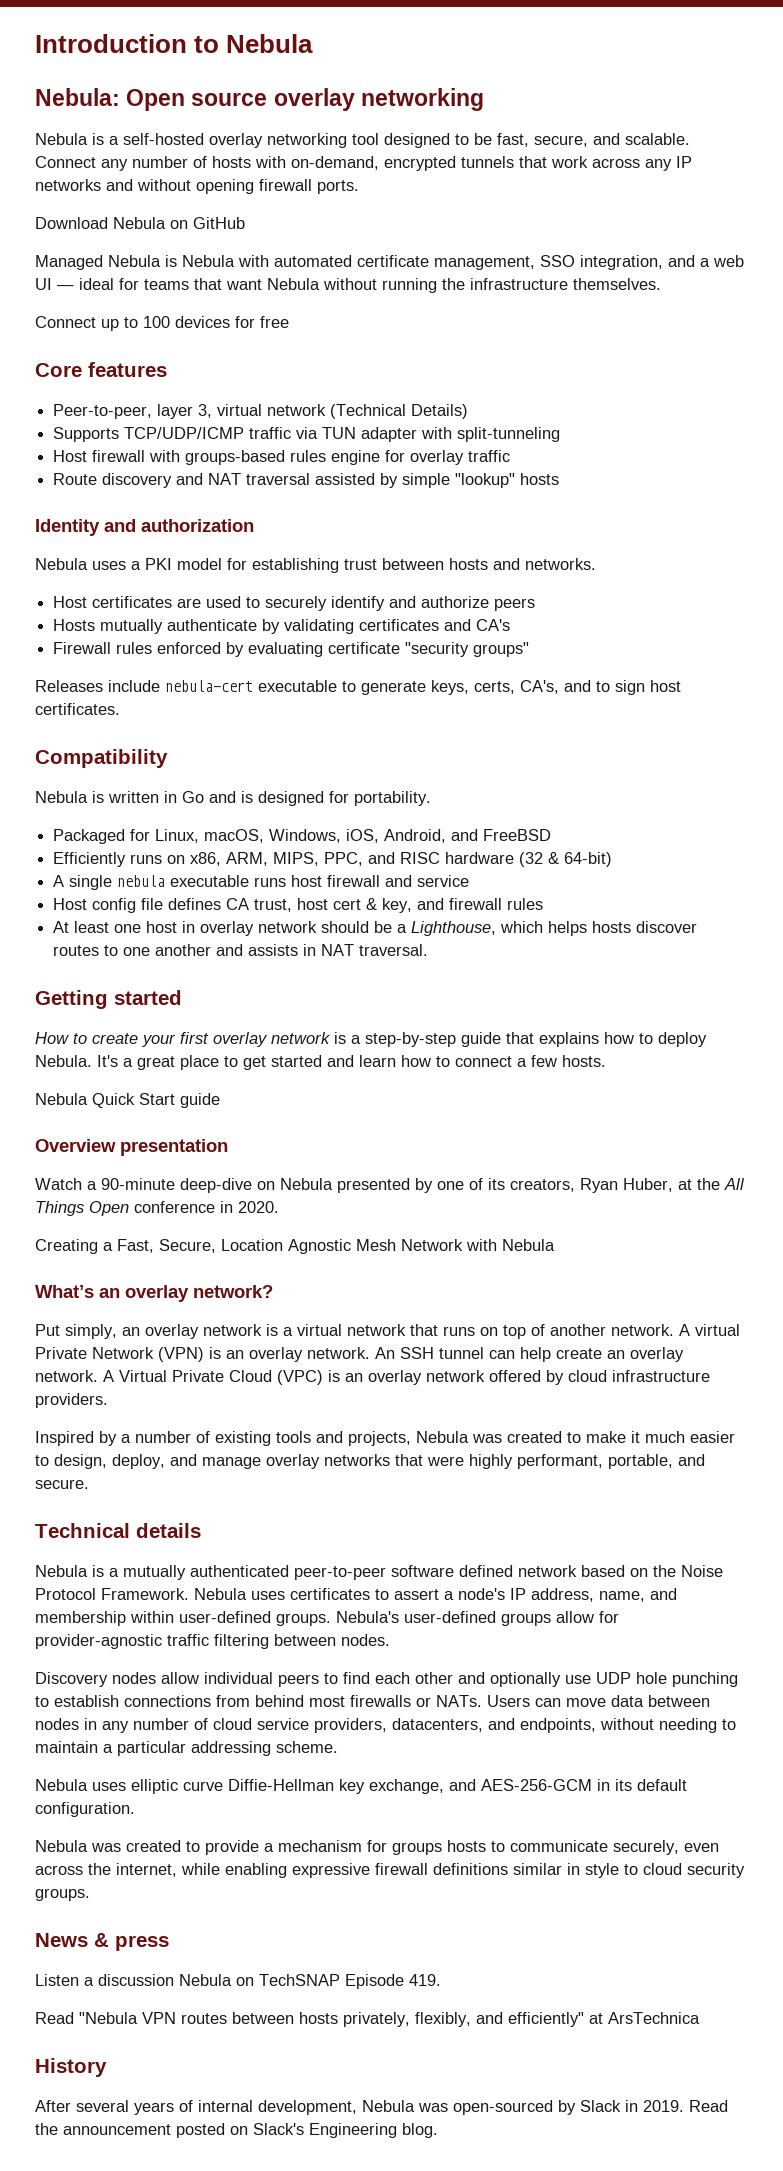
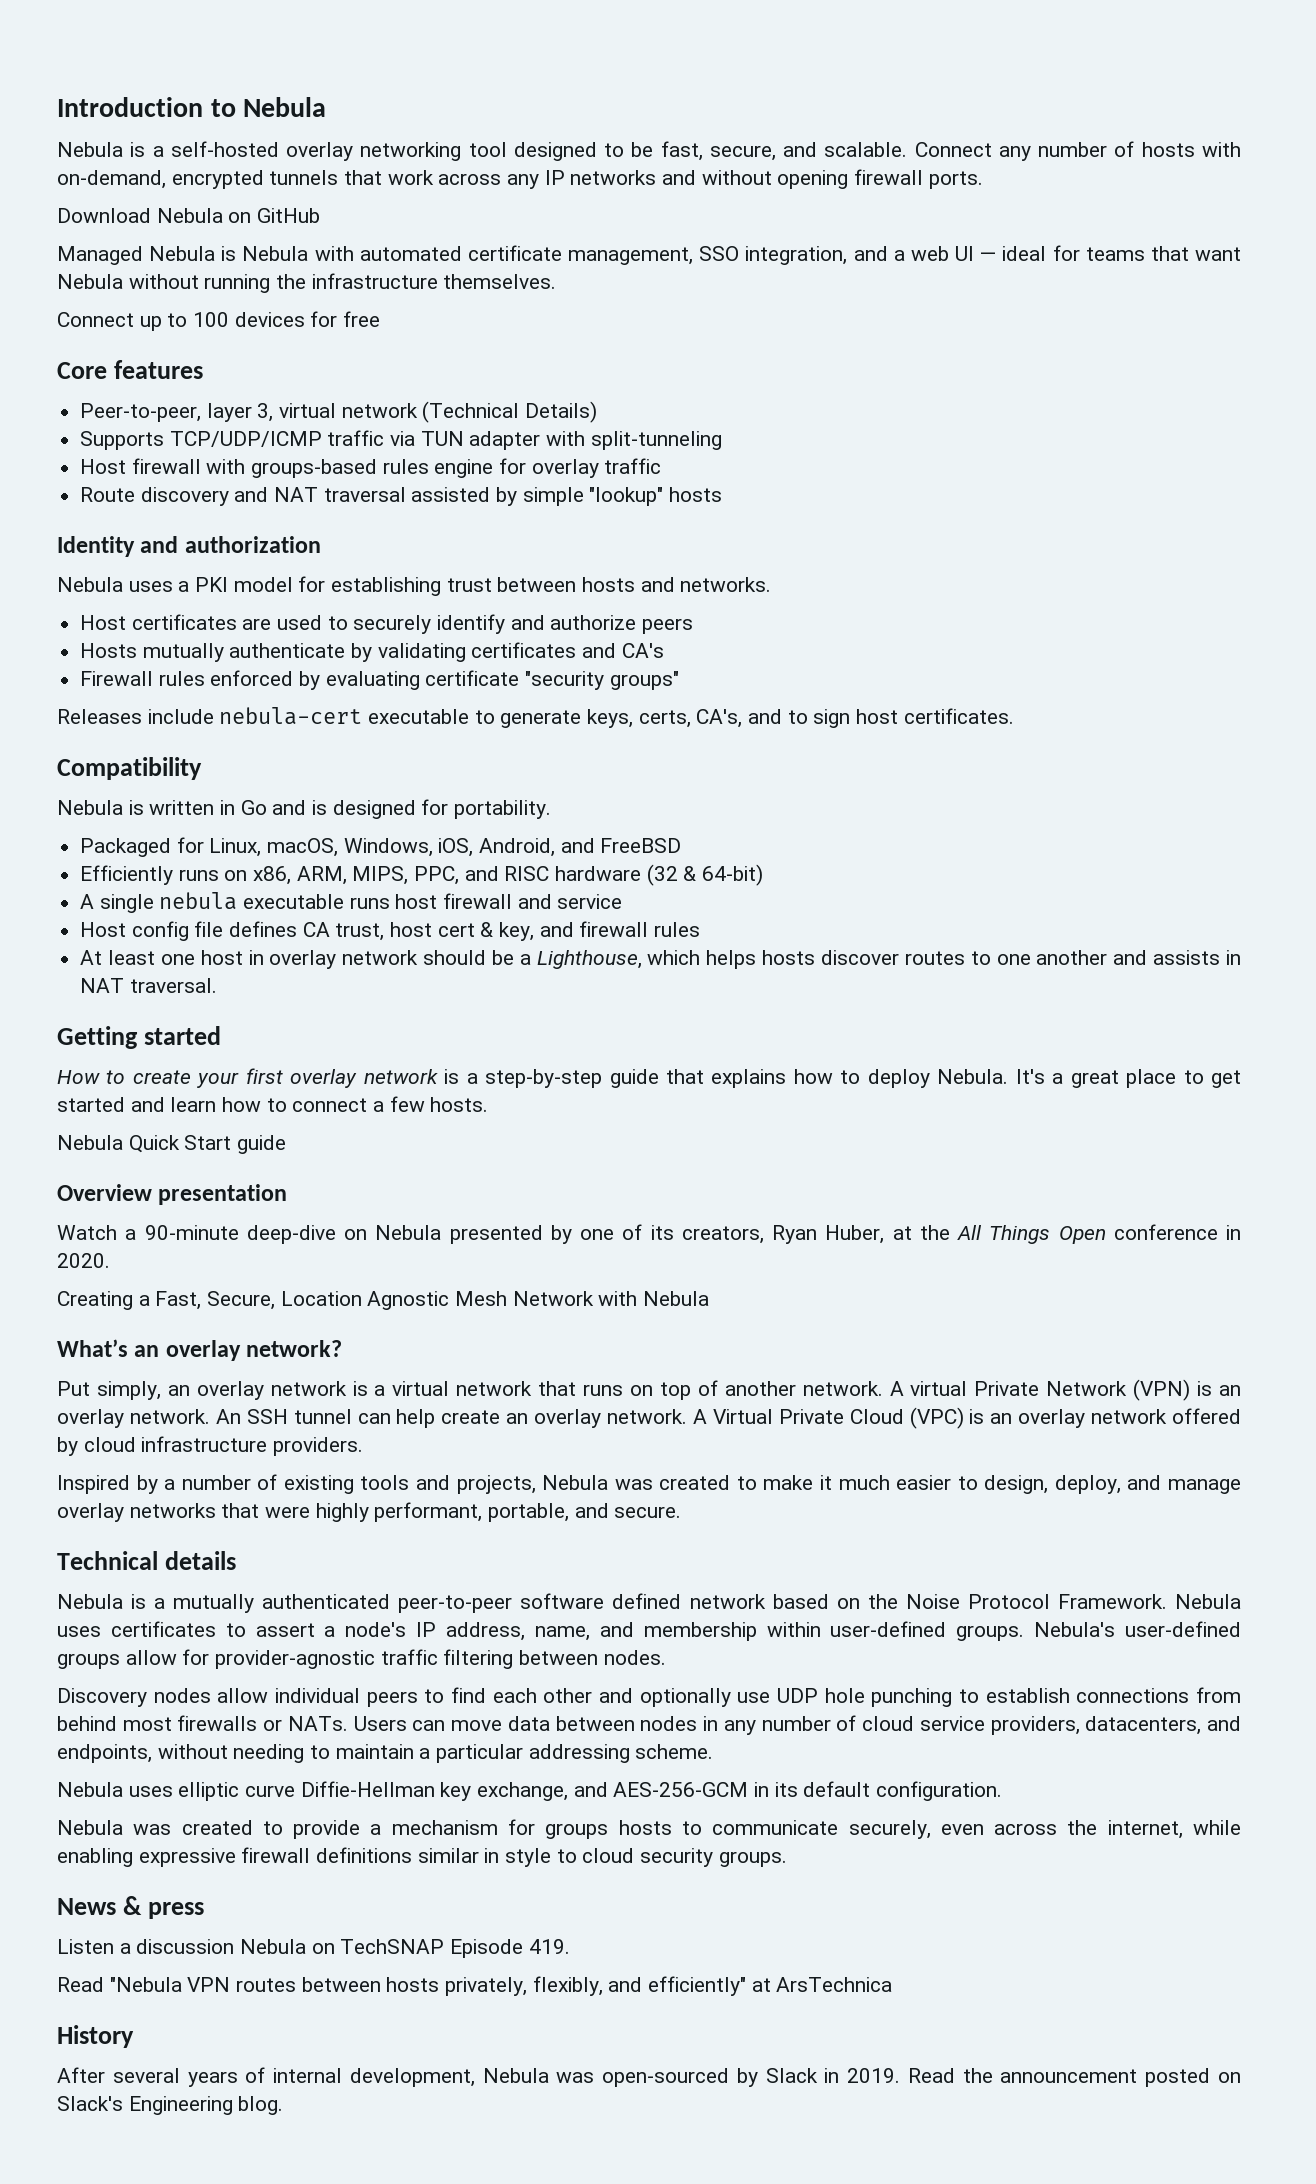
[35,88,484,111] // Nebula: Open source overlay networking -> (327, 107) none

